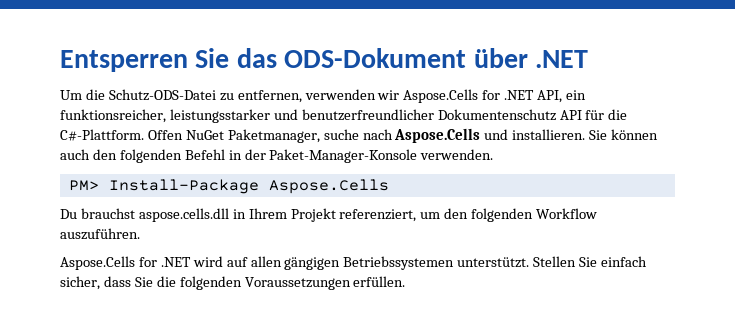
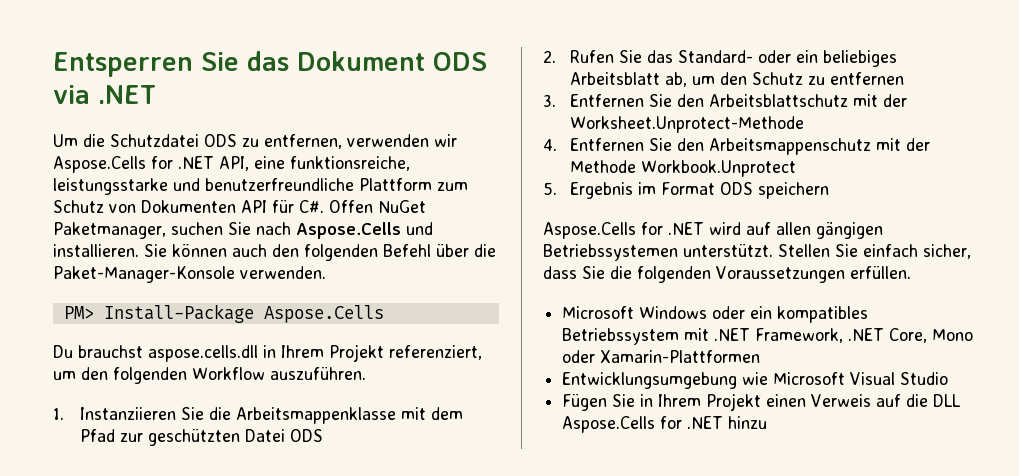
[284,48,528,68] ODS-Dokument über -> [297,51,487,71] [53,85,90,104] Dokument ODS via
[108,89,216,101] Schutz-ODS-Datei -> [110,134,237,147] Schutzdatei ODS
[566,90,587,100] [60,109,628,123] [60,129,144,141] ein funktionsreicher, leistungsstarker und benutzerfreundlicher Dokumentenschutz API für die C#-Plattform. -> [254,156,410,171] [53,178,468,195] [53,200,324,213] eine funktionsreiche, leistungsstarke und benutzerfreundliche Plattform zum Schutz von Dokumenten API für C#.
[323,129,359,140] suche -> [171,222,251,235] suchen Sie
[228,149,266,160] in der -> [436,244,496,257] über die
(140, 234) none -> [53,407,464,424] [80,429,324,446] [543,50,898,67] [570,72,905,87] [543,94,908,107] [570,116,805,133] [543,138,931,155] [570,160,797,177] [543,182,830,199] // 1. Instanziieren Sie die Arbeitsmappenklasse mit dem Pfad zur geschützten Datei ODS // 2. Rufen Sie das Standard- oder ein beliebiges Arbeitsblatt ab, um den Schutz zu entfernen // 3. Entfernen Sie den Arbeitsblattschutz mit der Worksheet.Unprotect-Methode // 4. Entfernen Sie den Arbeitsmappenschutz mit der Methode Workbook.Unprotect // 5. Ergebnis im Format ODS speichern
(406, 281) none -> [562,306,869,323] [562,328,974,345] [562,350,761,363] [562,372,949,389] [562,393,962,411] [562,416,768,433] // Microsoft Windows oder ein kompatibles Betriebssystem mit .NET Framework, .NET Core, Mono oder Xamarin-Plattformen // Entwicklungsumgebung wie Microsoft Visual Studio // Fügen Sie in Ihrem Projekt einen Verweis auf die DLL Aspose.Cells for .NET hinzu

